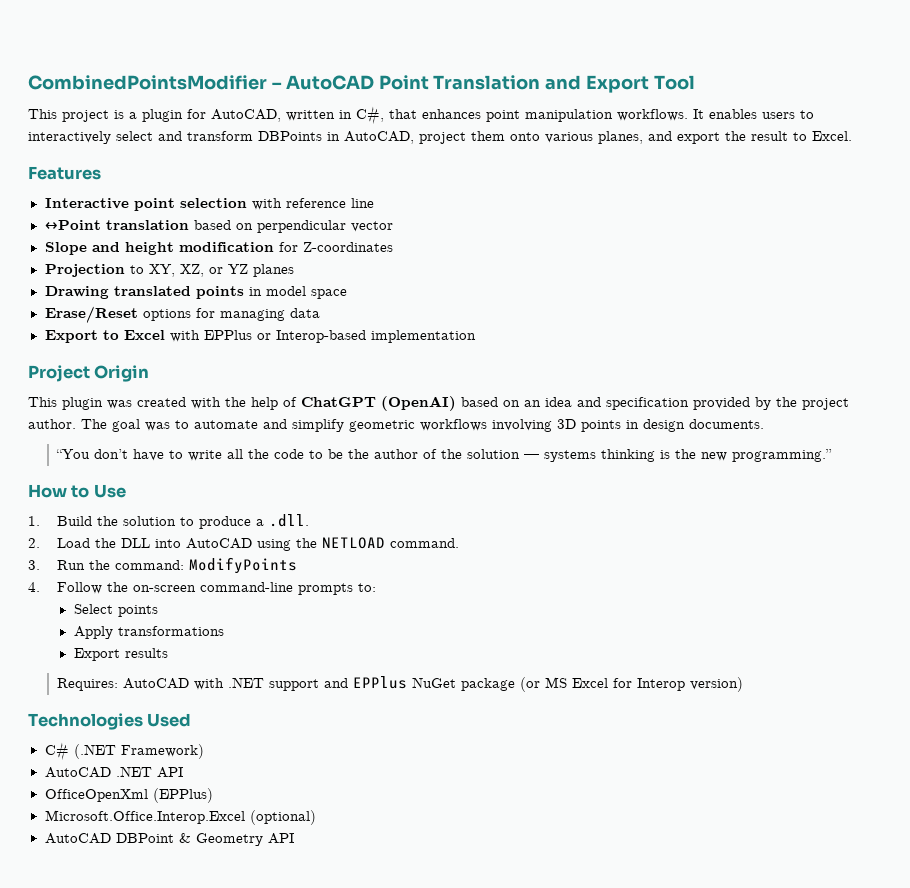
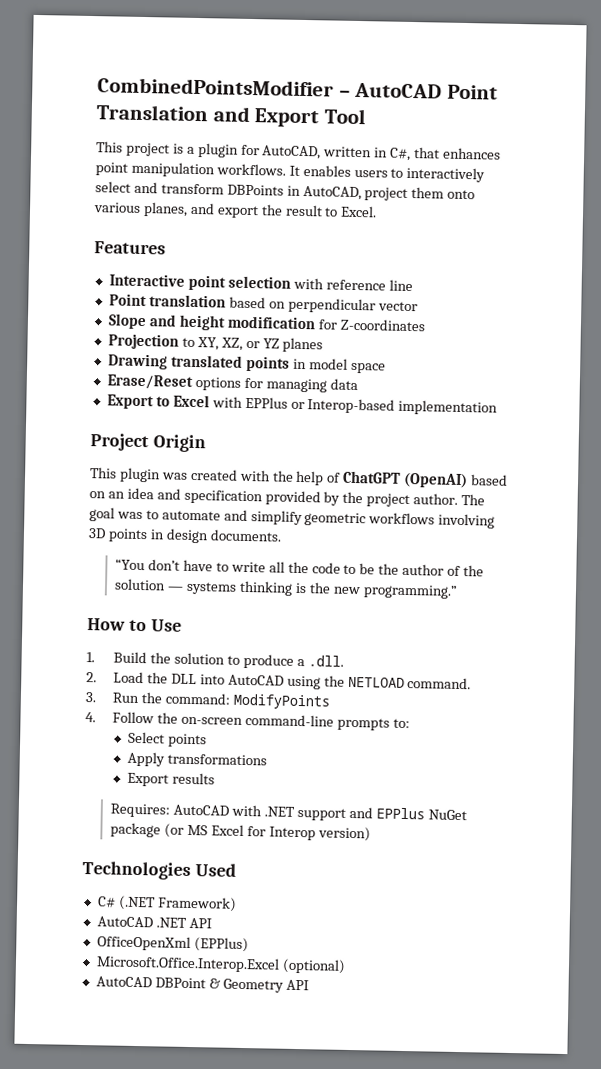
[44,220,101,230] ↔Point -> [108,293,147,307] Point

